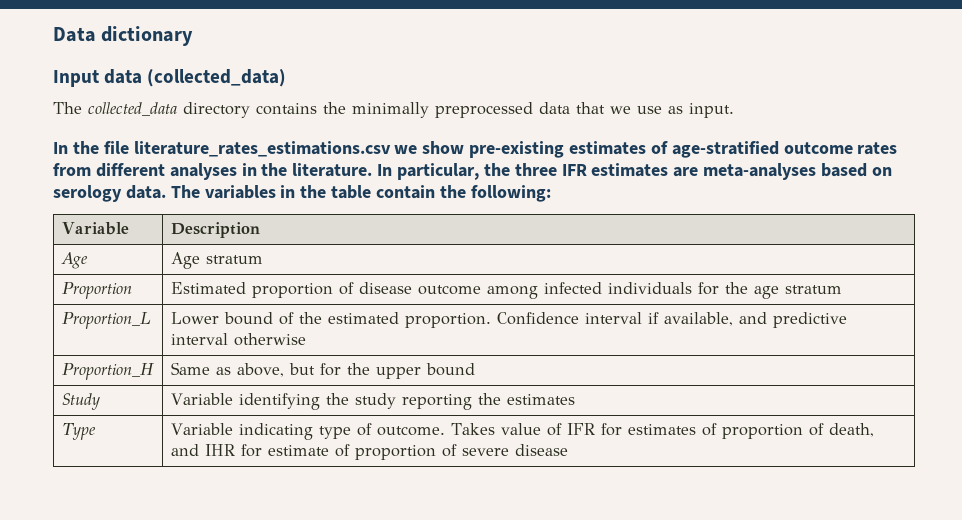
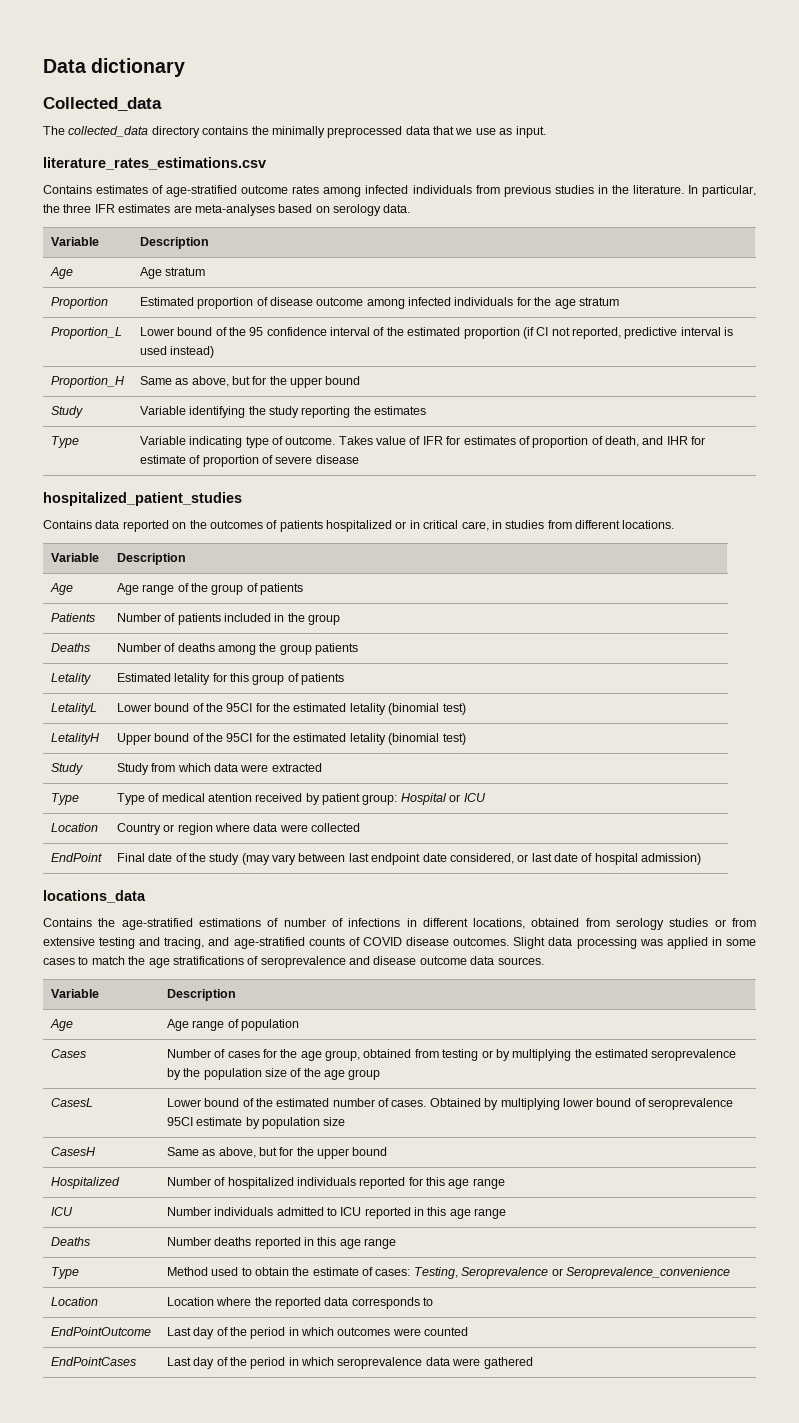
[53,69,287,87] Input data (collected_data) -> [43,97,162,111] Collected_data
[53,141,565,158] In the file literature_rates_estimations.csv we show pre-existing -> [43,157,266,170] [43,185,92,194] literature_rates_estimations.csv // Contains
[53,163,237,180] from different analyses -> [323,185,594,197] among infected individuals from previous studies
[170,185,551,202] The variables in the table contain the following: -> (411, 208) none
[327,312,847,328] [170,333,306,346] estimated proportion. Confidence interval if available, and predictive interval otherwise -> [249,327,734,339] [139,346,215,358] 95 confidence interval of the estimated proportion (if CI not reported, predictive interval is used instead)
(568, 450) none -> [43,492,242,506] [43,520,675,532] [50,553,99,562] [116,553,186,565] [49,583,73,595] [116,583,304,595] [50,613,95,622] [116,613,341,625] [50,643,90,652] [116,643,359,655] [50,673,91,685] [116,673,345,685] [50,703,97,715] [116,703,466,715] [50,733,100,745] [116,733,466,745] [50,763,83,775] [116,763,322,775] [50,793,79,805] [116,793,486,805] [50,823,98,832] [116,823,361,835] [50,853,102,862] [116,853,702,865] [43,890,146,903] [43,918,756,930] [43,937,757,949] [43,956,544,968] [50,989,99,998] [166,989,236,1001] [49,1019,73,1031] [166,1019,299,1031] [50,1049,86,1058] [166,1049,737,1061] [166,1068,381,1080] [50,1098,93,1107] [166,1098,734,1110] [166,1117,346,1129] [50,1147,96,1156] [166,1147,388,1159] [50,1177,120,1189] [166,1177,505,1189] [50,1207,73,1216] [166,1207,507,1219] [50,1237,90,1246] [166,1237,397,1249] [50,1267,79,1279] [166,1267,730,1279] [50,1297,98,1306] [166,1297,434,1309] [50,1327,151,1336] [166,1327,469,1339] [50,1357,136,1366] [166,1357,533,1369] // hospitalized_patient_studies // Contains data reported on the outcomes of patients hospitalized or in critical care, in studies from different locations. // Variable | Description // Age | Age range of the group of patients // Patients | Number of patients included in the group // Deaths | Number of deaths among the group patients // Letality | Estimated letality for this group of patients // LetalityL | Lower bound of the 95CI for the estimated letality (binomial test) // LetalityH | Upper bound of the 95CI for the estimated letality (binomial test) // Study | Study from which data were extracted // Type | Type of medical atention received by patient group: Hospital or ICU // Location | Country or region where data were collected // EndPoint | Final date of the study (may vary between last endpoint date considered, or last date of hospital admission) // locations_data // Contains the age-stratified estimations of number of infections in different locations, obtained from serology studies or from extensive testing and tracing, and age-stratified counts of COVID disease outcomes. Slight data processing was applied in some cases to match the age stratifications of seroprevalence and disease outcome data sources. // Variable | Description // Age | Age range of population // Cases | Number of cases for the age group, obtained from testing or by multiplying the estimated seroprevalence by the population size of the age group // CasesL | Lower bound of the estimated number of cases. Obtained by multiplying lower bound of seroprevalence 95CI estimate by population size // CasesH | Same as above, but for the upper bound // Hospitalized | Number of hospitalized individuals reported for this age range // ICU | Number individuals admitted to ICU reported in this age range // Deaths | Number deaths reported in this age range // Type | Method used to obtain the estimate of cases: Testing, Seroprevalence or Seroprevalence_convenience // Location | Location where the reported data corresponds to // EndPointOutcome | Last day of the period in which outcomes were counted // EndPointCases | Last day of the period in which seroprevalence data were gathered

